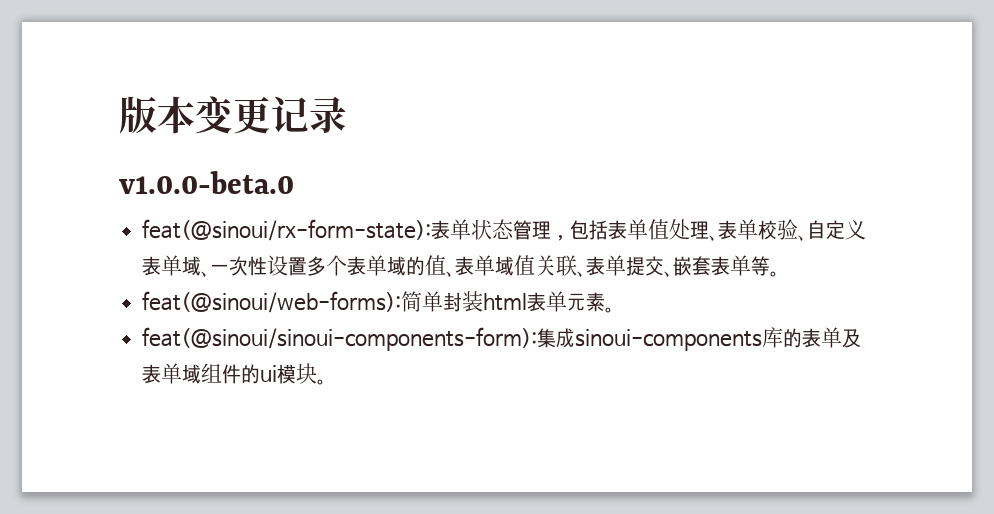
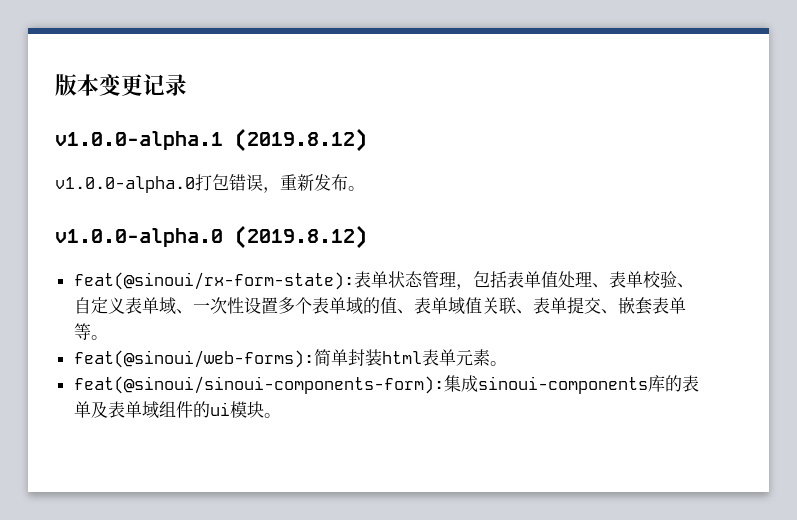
[119,171,294,194] v1.0.0-beta.0 -> [55,128,367,152] [55,174,365,193] [55,225,367,249] v1.0.0-alpha.1 (2019.8.12) // v1.0.0-alpha.0打包错误，重新发布。 // v1.0.0-alpha.0 (2019.8.12)

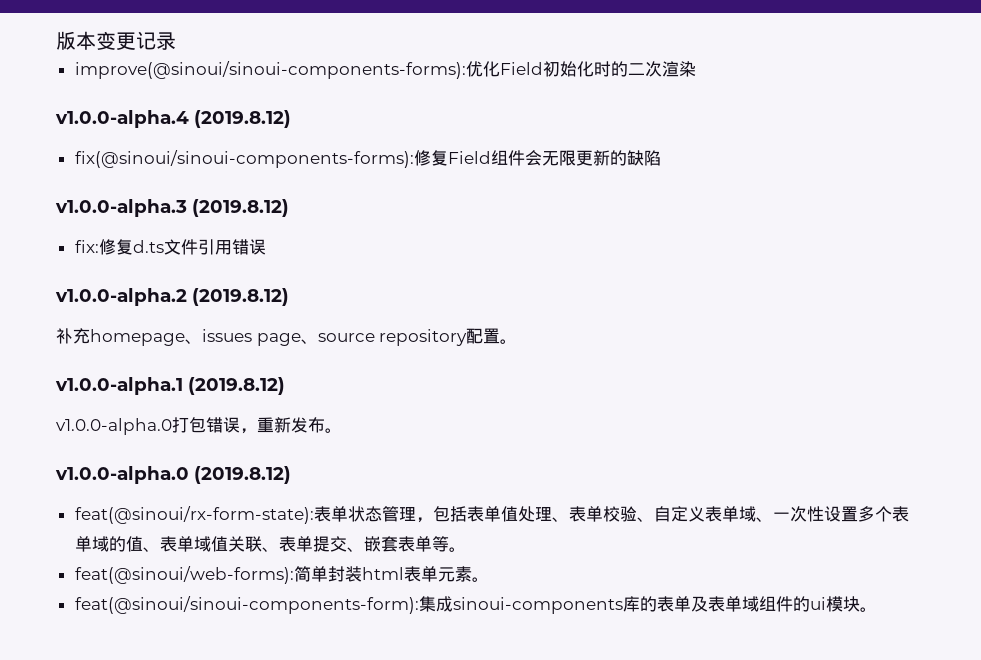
(187, 85) none -> [74,61,696,79] [55,110,291,128] [74,150,661,168] [55,199,289,217] [74,239,266,255] [55,288,289,306] [56,328,518,346] // improve(@sinoui/sinoui-components-forms):优化Field初始化时的二次渲染 // v1.0.0-alpha.4 (2019.8.12) // fix(@sinoui/sinoui-components-forms):修复Field组件会无限更新的缺陷 // v1.0.0-alpha.3 (2019.8.12) // fix:修复d.ts文件引用错误 // v1.0.0-alpha.2 (2019.8.12) // 补充homepage、issues page、source repository配置。

